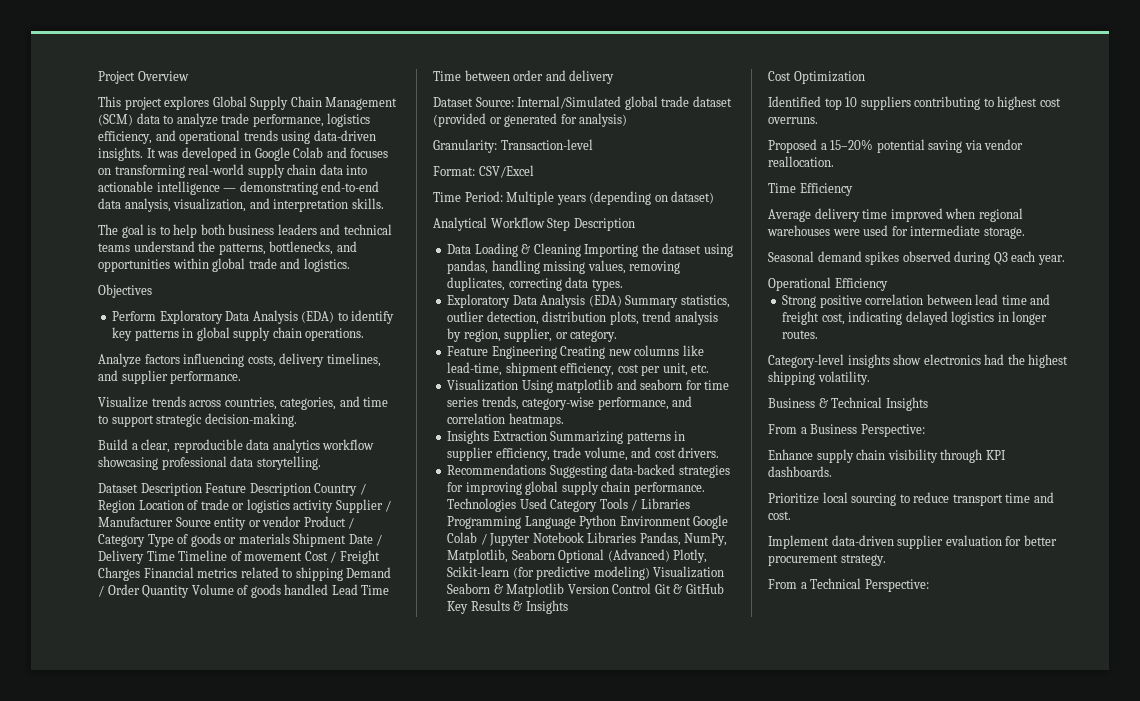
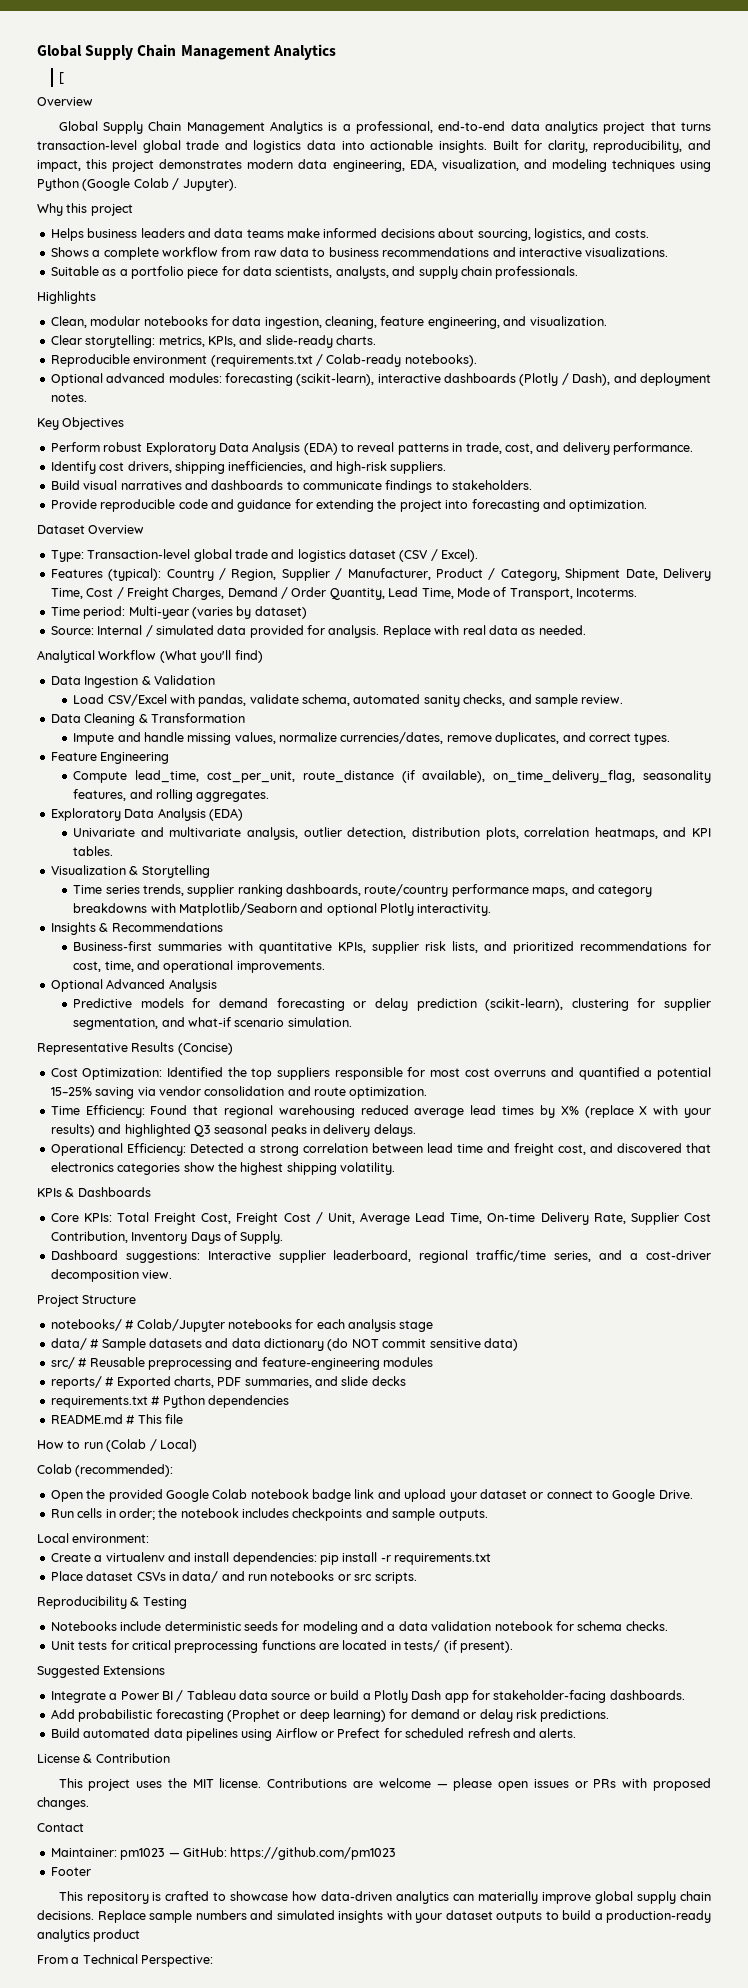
[98,71,189,84] [98,96,398,110] [98,113,371,127] [98,130,376,144] [98,147,389,161] [98,164,368,178] [98,181,380,195] [98,198,384,212] [98,224,392,238] [98,241,357,255] [98,258,350,272] Project Overview // This project explores Global Supply Chain Management (SCM) data to analyze trade performance, logistics efficiency, and operational trends using data-driven insights. It was developed in Google Colab and focuses on transforming real-world supply chain data into actionable intelligence — demonstrating end-to-end data analysis, visualization, and interpretation skills. // The goal is to help both business leaders and technical teams understand the patterns, bottlenecks, and opportunities within global trade and logistics. // -> [37,44,336,60] [59,72,65,84] [37,97,93,106] [58,121,711,134] [37,140,712,153] [37,159,711,172] [37,178,237,191] [37,203,133,216] [50,228,649,241] [50,247,669,260] [50,266,579,279] [37,291,96,304] [50,316,607,329] [50,335,376,348] [50,354,477,367] [50,373,711,386] [50,393,87,402] [37,418,59,430] Global Supply Chain Management Analytics // [ // Overview // Global Supply Chain Management Analytics is a professional, end-to-end data analytics project that turns transaction-level global trade and logistics data into actionable insights. Built for clarity, reproducibility, and impact, this project demonstrates modern data engineering, EDA, visualization, and modeling techniques using Python (Google Colab / Jupyter). // Why this project // Helps business leaders and data teams make informed decisions about sourcing, logistics, and costs. // Shows a complete workflow from raw data to business recommendations and interactive visualizations. // Suitable as a portfolio piece for data scientists, analysts, and supply chain professionals. // Highlights // Clean, modular notebooks for data ingestion, cleaning, feature engineering, and visualization. // Clear storytelling: metrics, KPIs, and slide-ready charts. // Reproducible environment (requirements.txt / Colab-ready notebooks). // Optional advanced modules: forecasting (scikit-learn), interactive dashboards (Plotly / Dash), and deployment notes. // Key
(157, 316) none -> [103,442,143,452] robust
[351,310,395,324] [112,327,365,341] [98,353,381,367] [98,370,242,384] [98,396,389,410] [98,413,297,427] [98,439,375,453] [98,456,321,470] [98,483,366,496] [98,499,392,513] [98,516,355,530] [98,533,383,547] [98,550,380,564] [98,567,392,581] [98,584,390,598] [433,70,615,84] [433,96,732,110] [433,113,628,127] [433,139,593,153] [433,165,534,178] [433,191,715,205] [433,217,635,231] [447,243,733,257] [447,260,681,274] [447,277,623,291] [447,294,730,308] [447,311,718,325] [447,328,618,342] [447,345,704,359] [447,362,710,376] [447,379,730,393] [447,396,693,410] [447,413,564,427] [447,430,686,444] [447,447,720,461] [447,464,730,478] [447,481,705,495] [447,498,690,512] [447,515,729,529] [447,532,728,546] [447,549,708,563] [447,566,725,580] [447,583,724,597] [447,600,568,614] [768,71,865,84] [768,96,1061,110] [768,117,818,124] [768,139,1024,153] [768,156,834,167] [768,183,853,196] [768,208,1023,222] [767,225,1025,239] [768,251,1065,265] [768,277,888,291] [782,295,862,308] identify key patterns in global supply chain operations. // Analyze factors influencing costs, delivery timelines, and supplier performance. // Visualize trends across countries, categories, and time to support strategic decision-making. // Build a clear, reproducible data analytics workflow showcasing professional data storytelling. // Dataset Description Feature Description Country / Region Location of trade or logistics activity Supplier / Manufacturer Source entity or vendor Product / Category Type of goods or materials Shipment Date / Delivery Time Timeline of movement Cost / Freight Charges Financial metrics related to shipping Demand / Order Quantity Volume of goods handled Lead Time Time between order and delivery // Dataset Source: Internal/Simulated global trade dataset (provided or generated for analysis) // Granularity: Transaction-level // Format: CSV/Excel // Time Period: Multiple years (depending on dataset) // Analytical Workflow Step Description // Data Loading & Cleaning Importing the dataset using pandas, handling missing values, removing duplicates, correcting data types. // Exploratory Data Analysis (EDA) Summary statistics, outlier detection, distribution plots, trend analysis by region, supplier, or category. // Feature Engineering Creating new columns like lead-time, shipment efficiency, cost per unit, etc. // Visualization Using matplotlib and seaborn for time series trends, category-wise performance, and correlation heatmaps. // Insights Extraction Summarizing patterns in supplier efficiency, trade volume, and cost drivers. // Recommendations Suggesting data-backed strategies for improving global supply chain performance. Technologies Used Category Tools / Libraries Programming Language Python Environment Google Colab / Jupyter Notebook Libraries Pandas, NumPy, Matplotlib, Seaborn Optional (Advanced) Plotly, Scikit-learn (for predictive modeling) Visualization Seaborn & Matplotlib Version Control Git & GitHub Key Results & Insights // Cost Optimization // Identified top 10 suppliers contributing to highest cost overruns. // Proposed a 15–20% potential saving via vendor reallocation. // Time Efficiency // Average delivery time improved when regional warehouses were used for intermediate storage. // Seasonal demand spikes observed during Q3 each year. // Operational Efficiency // Strong positive -> [357,442,693,455] [50,461,447,474] [50,480,533,493] [50,499,648,512] [37,525,145,534] [50,549,479,562] [50,568,711,581] [50,587,637,600] [50,606,307,619] [50,625,586,638] [37,650,263,663] [50,675,215,688] [73,694,624,707] [50,713,245,726] [73,732,671,745] [50,752,170,764] [73,770,711,783] [73,789,270,802] [50,808,243,821] [73,827,711,840] [73,846,114,856] [50,865,210,878] [73,884,652,897] [73,903,492,916] [50,922,223,935] [73,941,712,954] [73,960,325,973] [50,979,217,992] [73,998,711,1011] [73,1017,352,1030] [37,1042,233,1055] [50,1067,712,1080] [50,1086,428,1099] [50,1105,712,1118] [50,1124,416,1137] [50,1143,299,1156] reveal patterns in trade, cost, and delivery performance. // Identify cost drivers, shipping inefficiencies, and high-risk suppliers. // Build visual narratives and dashboards to communicate findings to stakeholders. // Provide reproducible code and guidance for extending the project into forecasting and optimization. // Dataset Overview // Type: Transaction-level global trade and logistics dataset (CSV / Excel). // Features (typical): Country / Region, Supplier / Manufacturer, Product / Category, Shipment Date, Delivery Time, Cost / Freight Charges, Demand / Order Quantity, Lead Time, Mode of Transport, Incoterms. // Time period: Multi-year (varies by dataset) // Source: Internal / simulated data provided for analysis. Replace with real data as needed. // Analytical Workflow (What you'll find) // Data Ingestion & Validation // Load CSV/Excel with pandas, validate schema, automated sanity checks, and sample review. // Data Cleaning & Transformation // Impute and handle missing values, normalize currencies/dates, remove duplicates, and correct types. // Feature Engineering // Compute lead_time, cost_per_unit, route_distance (if available), on_time_delivery_flag, seasonality features, and rolling aggregates. // Exploratory Data Analysis (EDA) // Univariate and multivariate analysis, outlier detection, distribution plots, correlation heatmaps, and KPI tables. // Visualization & Storytelling // Time series trends, supplier ranking dashboards, route/country performance maps, and category breakdowns with Matplotlib/Seaborn and optional Plotly interactivity. // Insights & Recommendations // Business-first summaries with quantitative KPIs, supplier risk lists, and prioritized recommendations for cost, time, and operational improvements. // Optional Advanced Analysis // Predictive models for demand forecasting or delay prediction (scikit-learn), clustering for supplier segmentation, and what-if scenario simulation. // Representative Results (Concise) // Cost Optimization: Identified the top suppliers responsible for most cost overruns and quantified a potential 15–25% saving via vendor consolidation and route optimization. // Time Efficiency: Found that regional warehousing reduced average lead times by X% (replace X with your results) and highlighted Q3 seasonal peaks in delivery delays. // Operational Efficiency: Detected a strong
[848,311,1048,325] [782,330,819,339] [768,354,1069,368] [768,371,870,385] [768,397,928,411] [768,424,925,437] [768,449,1006,463] [768,466,832,477] [768,492,1054,506] [768,511,791,520] [768,535,1057,549] [768,554,886,566] indicating delayed logistics in longer routes. // Category-level insights show electronics had the highest shipping volatility. // Business & Technical Insights // From a Business Perspective: // Enhance supply chain visibility through KPI dashboards. // Prioritize local sourcing to reduce transport time and cost. // Implement data-driven supplier evaluation for better procurement strategy. -> [589,1143,711,1153] [50,1162,395,1175] [37,1187,151,1197] [50,1212,711,1225] [50,1231,284,1244] [50,1250,711,1263] [50,1269,173,1282] [37,1295,137,1307] [50,1319,434,1332] [50,1338,518,1351] [50,1357,433,1370] [50,1376,406,1389] [50,1395,289,1408] [50,1414,183,1424] [37,1439,197,1452] [37,1464,174,1477] [50,1489,693,1502] [50,1508,488,1521] [37,1533,150,1543] [50,1552,492,1565] [50,1571,417,1584] [37,1596,187,1609] [50,1621,668,1634] [50,1640,513,1653] [37,1665,166,1678] [50,1690,685,1703] [50,1709,610,1722] [50,1728,577,1741] [37,1753,170,1763] [58,1778,712,1791] [37,1797,89,1810] [37,1823,84,1832] [50,1847,397,1860] [50,1867,91,1876] [58,1891,711,1904] [37,1910,711,1923] [37,1929,141,1942] and discovered that electronics categories show the highest shipping volatility. // KPIs & Dashboards // Core KPIs: Total Freight Cost, Freight Cost / Unit, Average Lead Time, On-time Delivery Rate, Supplier Cost Contribution, Inventory Days of Supply. // Dashboard suggestions: Interactive supplier leaderboard, regional traffic/time series, and a cost-driver decomposition view. // Project Structure // notebooks/ # Colab/Jupyter notebooks for each analysis stage // data/ # Sample datasets and data dictionary (do NOT commit sensitive data) // src/ # Reusable preprocessing and feature-engineering modules // reports/ # Exported charts, PDF summaries, and slide decks // requirements.txt # Python dependencies // README.md # This file // How to run (Colab / Local) // Colab (recommended): // Open the provided Google Colab notebook badge link and upload your dataset or connect to Google Drive. // Run cells in order; the notebook includes checkpoints and sample outputs. // Local environment: // Create a virtualenv and install dependencies: pip install -r requirements.txt // Place dataset CSVs in data/ and run notebooks or src scripts. // Reproducibility & Testing // Notebooks include deterministic seeds for modeling and a data validation notebook for schema checks. // Unit tests for critical preprocessing functions are located in tests/ (if present). // Suggested Extensions // Integrate a Power BI / Tableau data source or build a Plotly Dash app for stakeholder-facing dashboards. // Add probabilistic forecasting (Prophet or deep learning) for demand or delay risk predictions. // Build automated data pipelines using Airflow or Prefect for scheduled refresh and alerts. // License & Contribution // This project uses the MIT license. Contributions are welcome — please open issues or PRs with proposed changes. // Contact // Maintainer: pm1023 — GitHub: https://github.com/pm1023 // Footer // This repository is crafted to showcase how data-driven analytics can materially improve global supply chain decisions. Replace sample numbers and simulated insights with your dataset outputs to build a production-ready analytics product

